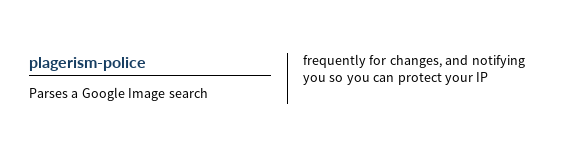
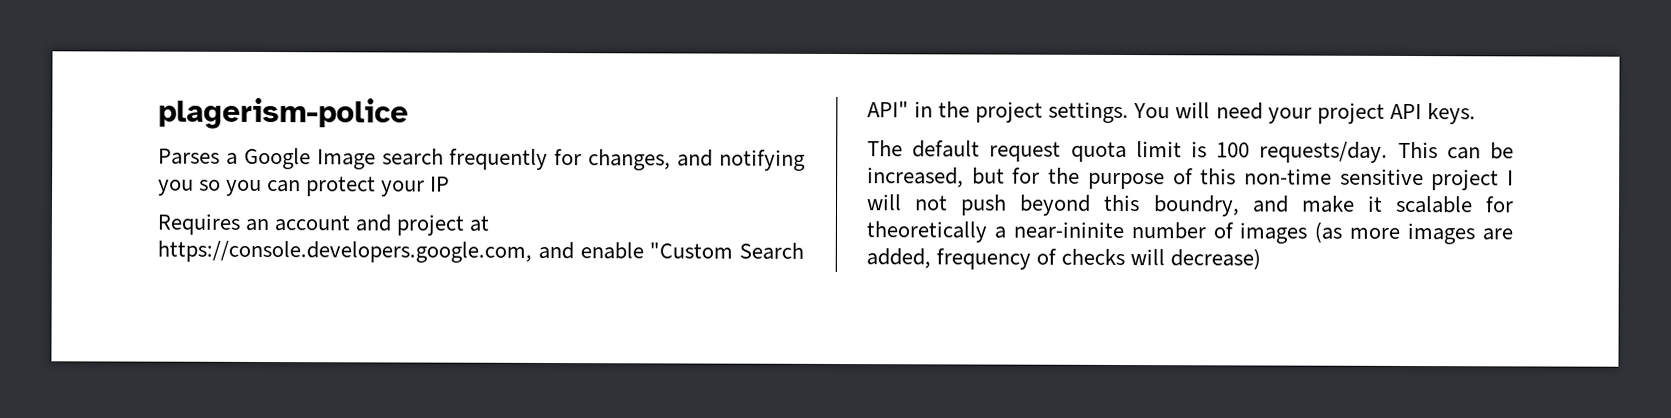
(489, 77) none -> [157,213,490,236] [157,240,804,263] [867,101,1476,125] [867,140,1514,163] [867,167,1514,191] [866,194,1514,217] [866,221,1513,245] [866,248,1262,270] // Requires an account and project at https://console.developers.google.com, and enable "Custom Search API" in the project settings. You will need your project API keys. // The default request quota limit is 100 requests/day. This can be increased, but for the purpose of this non-time sensitive project I will not push beyond this boundry, and make it scalable for theoretically a near-ininite number of images (as more images are added, frequency of checks will decrease)

